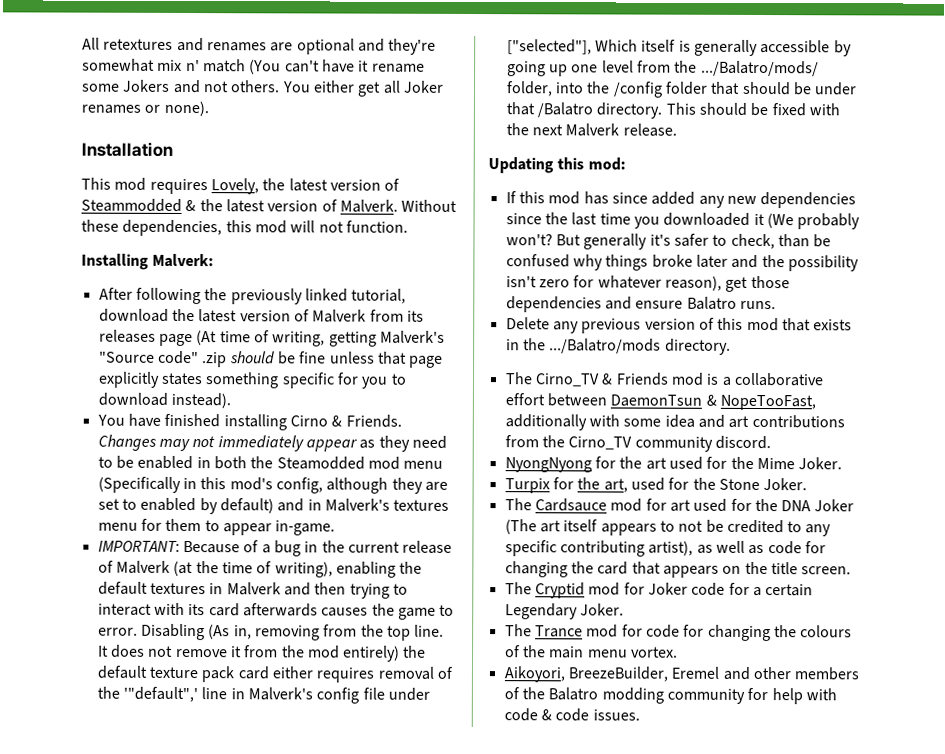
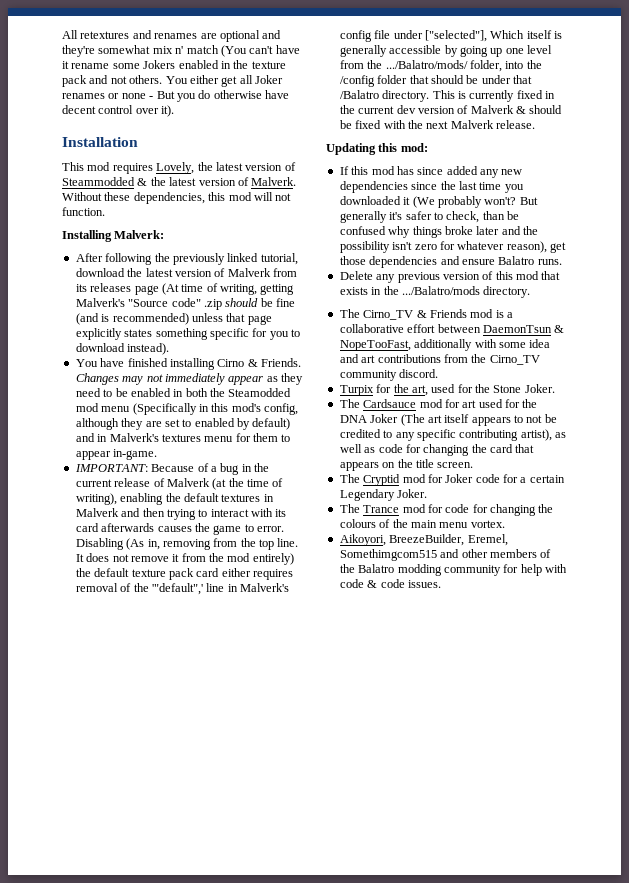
(171, 85) none -> [178,60,286,69] [62,75,87,87] enabled in the texture pack
[163,100,209,117] none). -> [121,90,289,102] [62,105,175,117] none - But you do otherwise have decent control over it).
(327, 357) none -> [75,313,189,325] (and is recommended)
(696, 108) none -> [457,90,555,102] [339,105,526,114] is currently fixed in the current dev version of Malverk &
[504,456,843,473] // NyongNyong for the art used for the Mime Joker. -> (439, 373) none
[671,666,720,679] Eremel -> [467,534,508,546] [339,549,437,561] Eremel, Somethimgcom515

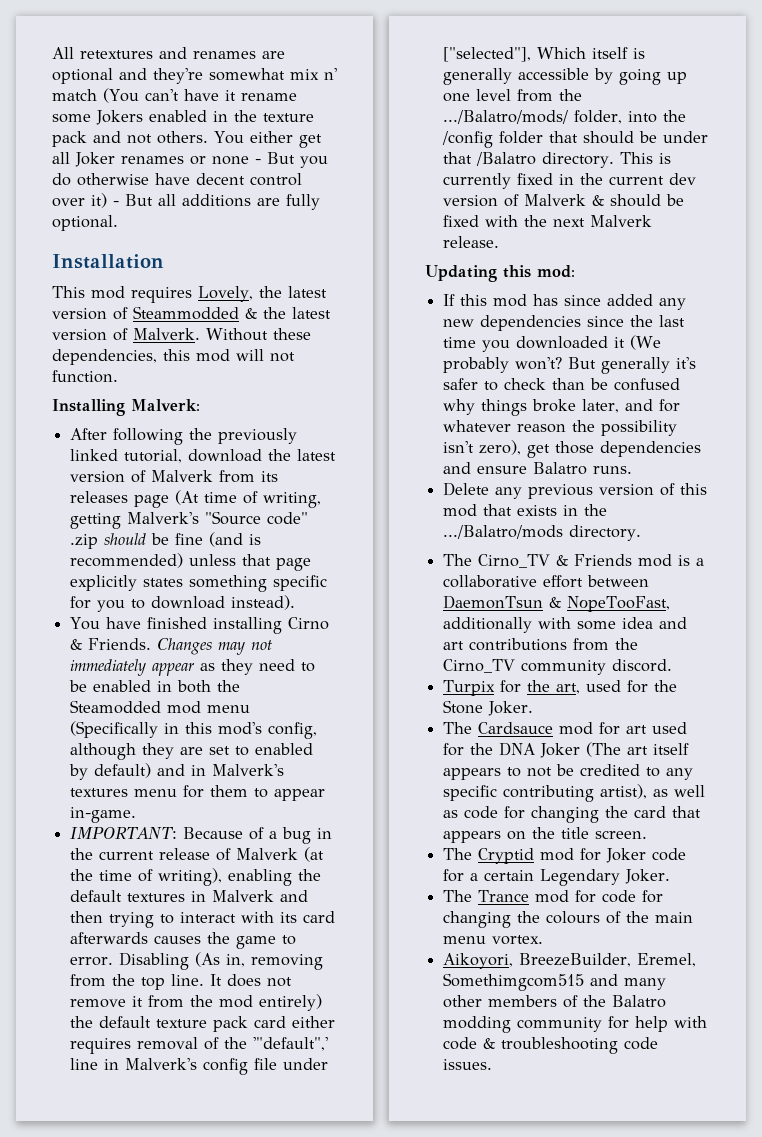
[161,105,175,117] it). -> [91,193,320,210] [52,215,118,231] it) - But all additions are fully optional.
[446,211,480,223] check, -> [504,378,547,390] check
[476,226,538,235] [339,241,547,253] later and the possibility isn't zero for whatever reason), -> [582,399,681,413] [443,420,678,436] [443,440,522,455] later, and for whatever reason the possibility isn't zero),
(460, 553) none -> [624,978,667,990] many
(378, 584) none -> [501,1037,619,1054] troubleshooting

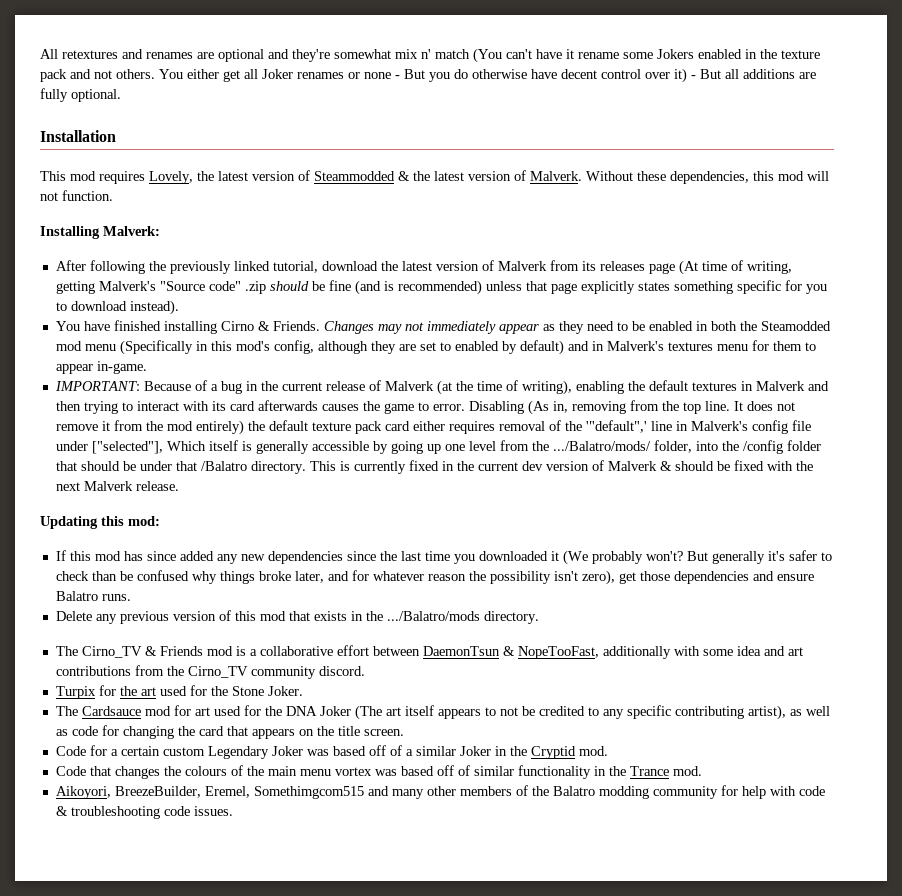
[556,683,581,694] art, -> [140,687,156,696] art
[443,848,687,864] [443,869,671,886] [443,890,664,903] [443,911,512,928] The Cryptid mod for Joker code for a certain Legendary Joker. // The Trance mod for code for changing -> [55,745,608,759] [55,766,160,779] Code for a certain custom Legendary Joker was based off of a similar Joker in the Cryptid mod. // Code that changes
[492,935,544,945] vortex. -> [334,765,702,779] vortex was based off of similar functionality in the Trance mod.

